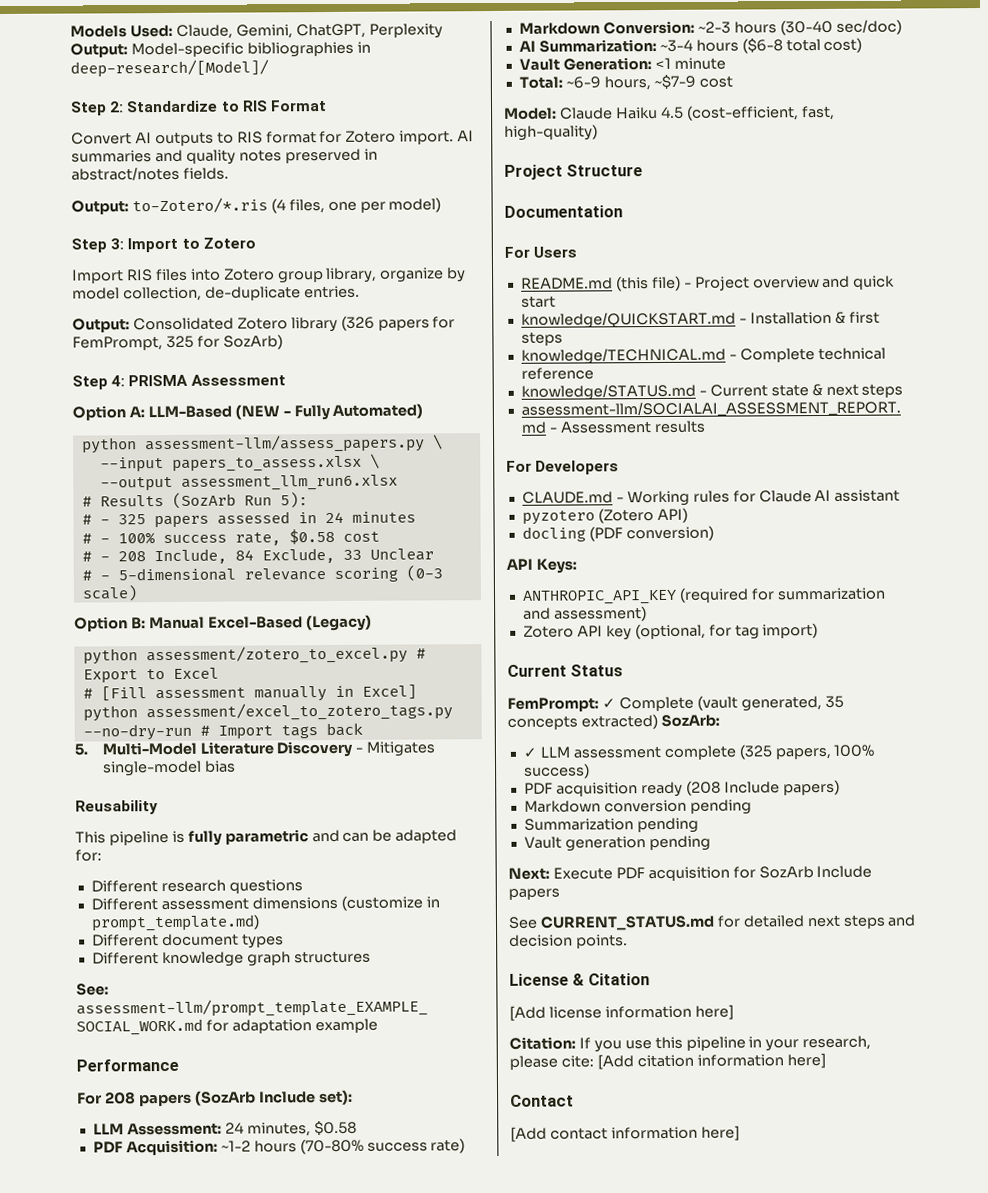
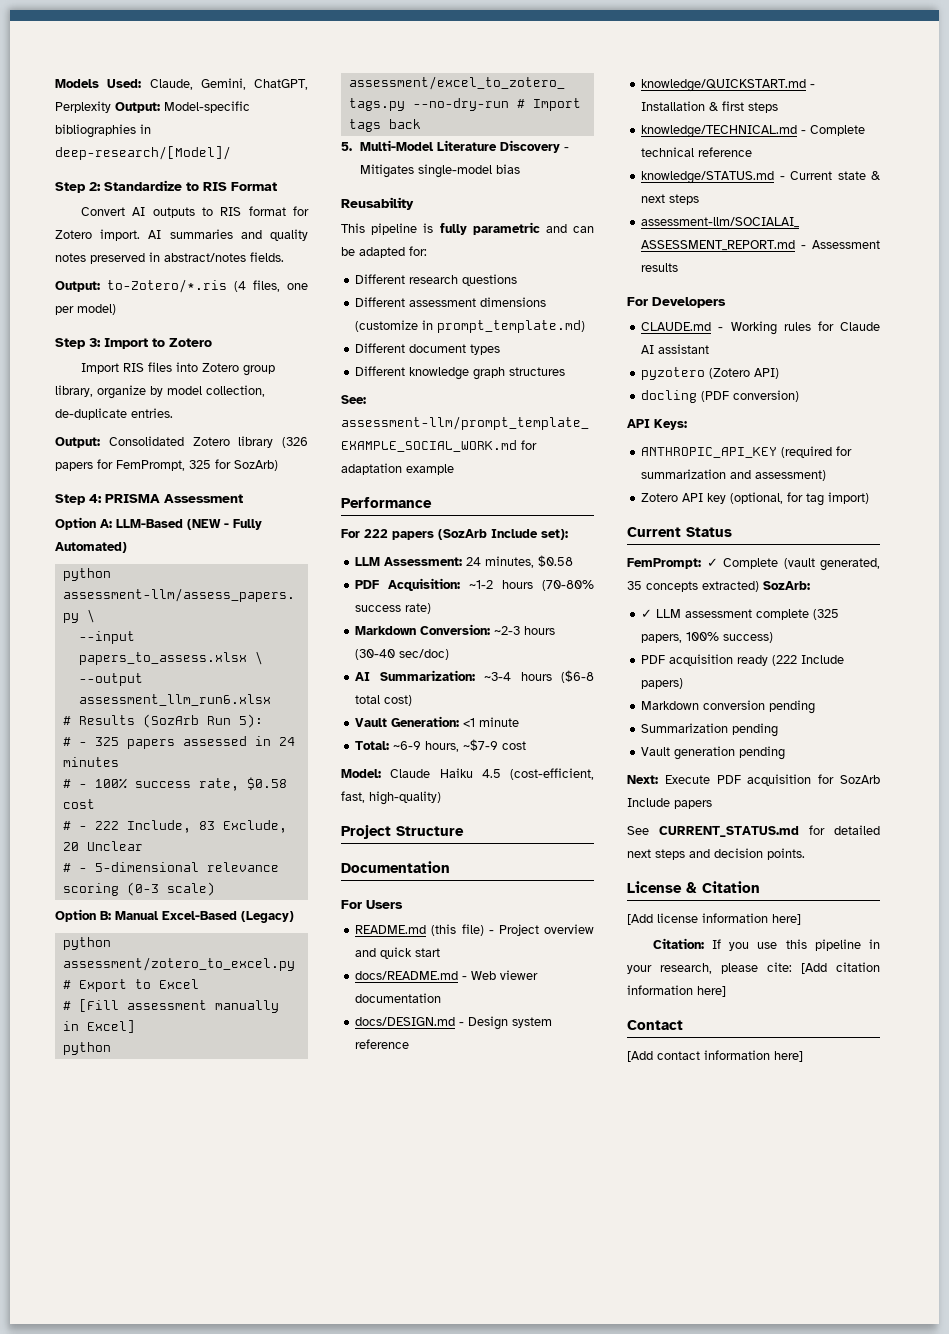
[117,547,362,565] 208 Include, 84 Exclude, 33 -> [94,820,287,833] [62,842,79,851] 222 Include, 83 Exclude, 20
[104,1092,136,1105] 208 -> [364,529,388,538] 222
(556, 301) none -> [355,970,539,980] [355,993,442,1003] [355,1016,553,1030] [355,1039,410,1049] // docs/README.md - Web viewer documentation // docs/DESIGN.md - Design system reference
[685,780,721,796] (208 -> [772,655,798,666] (222

